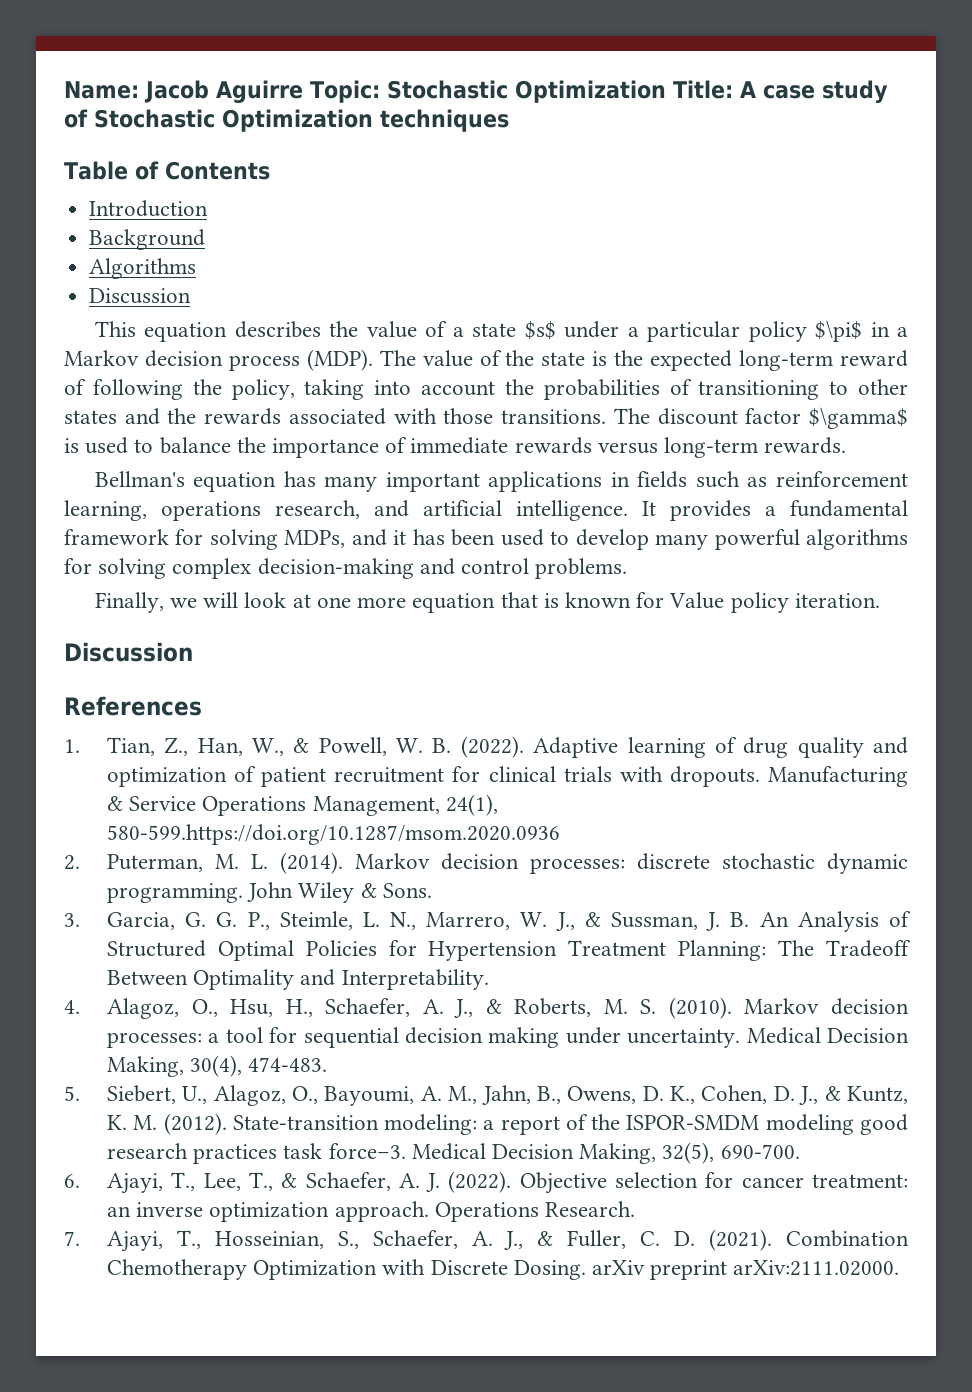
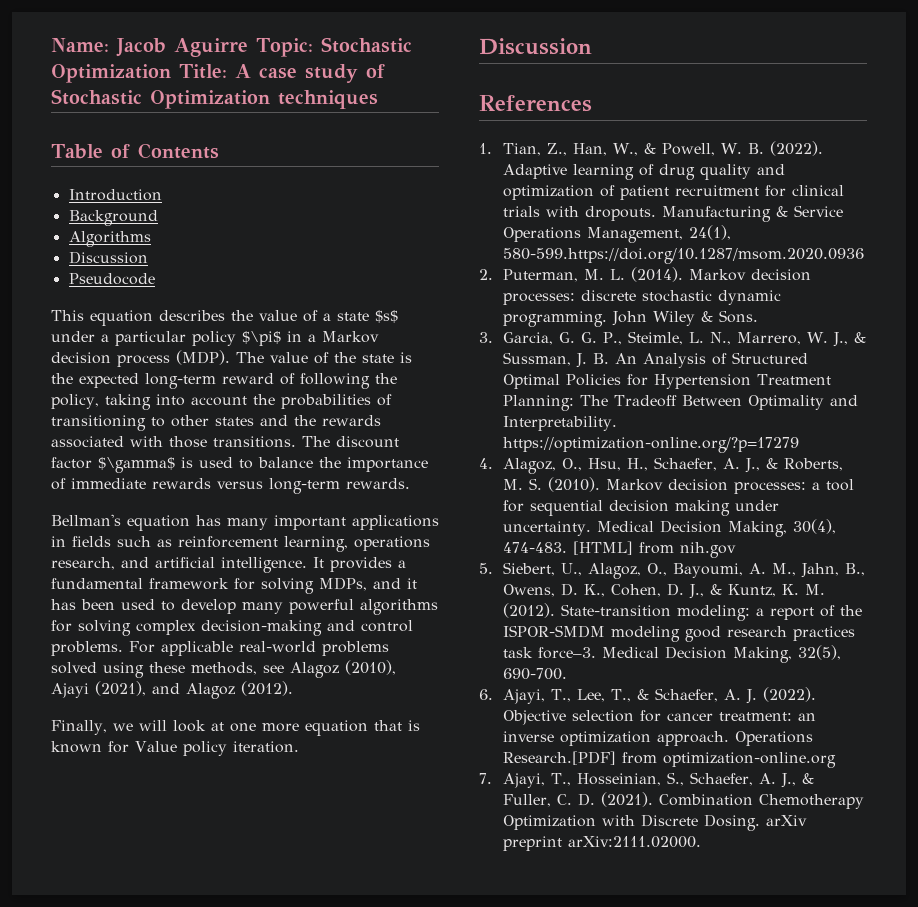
(192, 296) none -> [68,273,155,285] // Pseudocode
(628, 568) none -> [129,641,389,656] [51,660,396,678] [51,681,293,699] For applicable real-world problems solved using these methods, see Alagoz (2010), Ajayi (2021), and Alagoz (2012).
(489, 979) none -> [502,437,799,453] https://optimization-online.org/?p=17279
(328, 1064) none -> [572,541,736,558] [HTML] from nih.gov
[545,1201,636,1217] Research. -> [502,751,836,768] Research.[PDF] from optimization-online.org

